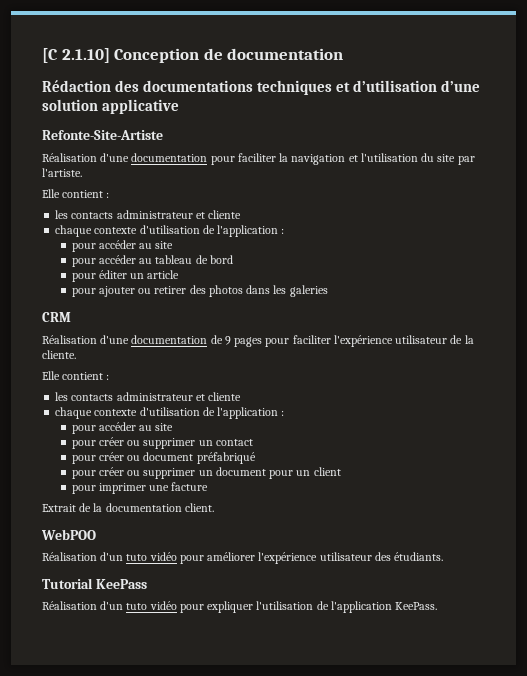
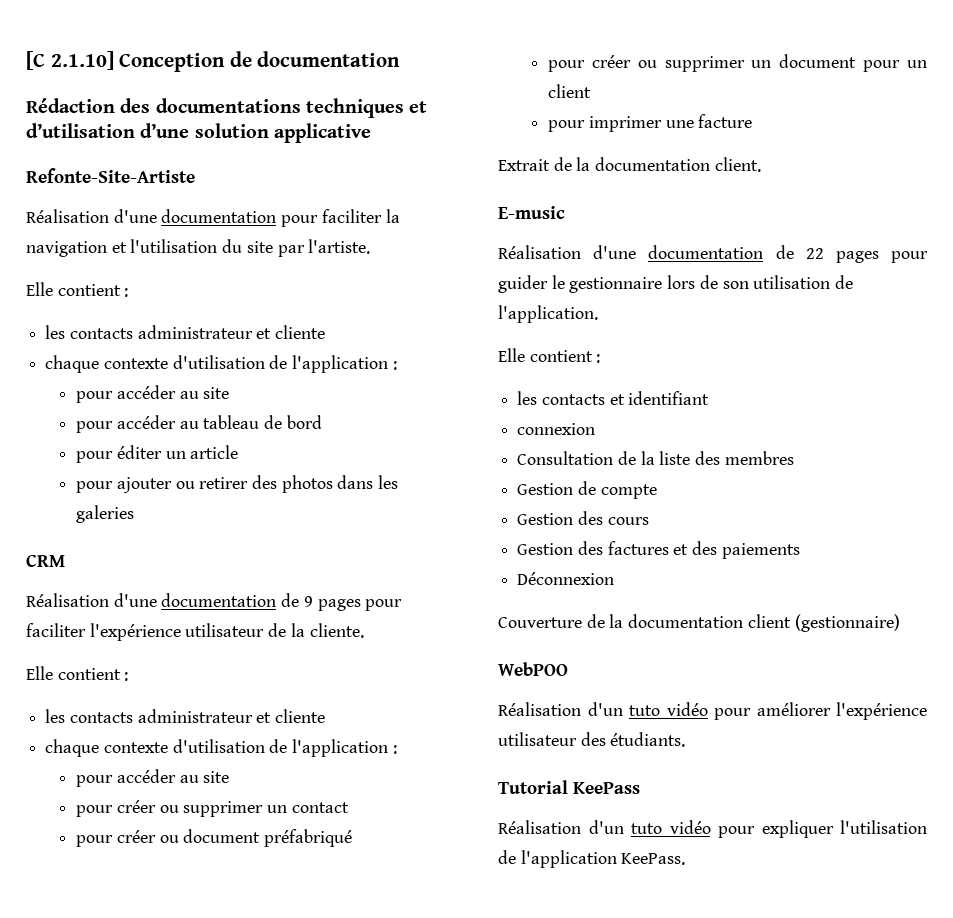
(214, 507) none -> [498,206,565,219] [498,245,928,263] [498,275,854,293] [498,305,598,323] [498,348,601,363] [517,391,710,405] [517,423,596,435] [517,451,794,465] [517,481,657,499] [517,511,649,525] [517,541,800,559] [517,572,615,585] [498,614,900,632] // E-music // Réalisation d'une documentation de 22 pages pour guider le gestionnaire lors de son utilisation de l'application. // Elle contient : // les contacts et identifiant // connexion // Consultation de la liste des membres // Gestion de compte // Gestion des cours // Gestion des factures et des paiements // Déconnexion // Couverture de la documentation client (gestionnaire)

